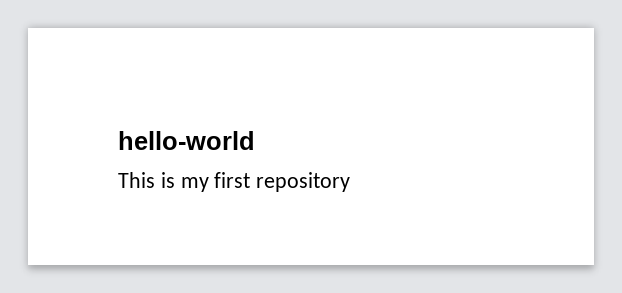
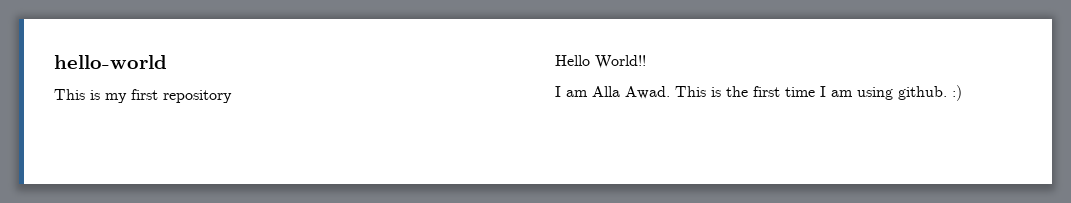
(351, 182) none -> [555,55,646,69] [555,85,962,101] // Hello World!! // I am Alla Awad. This is the first time I am using github. :)

